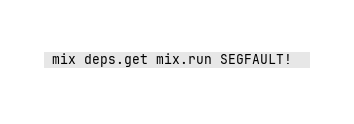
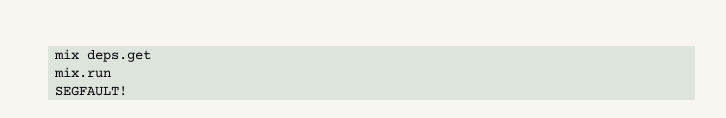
(148, 60) none -> (151, 56) //
(212, 58) none -> (111, 72) //

